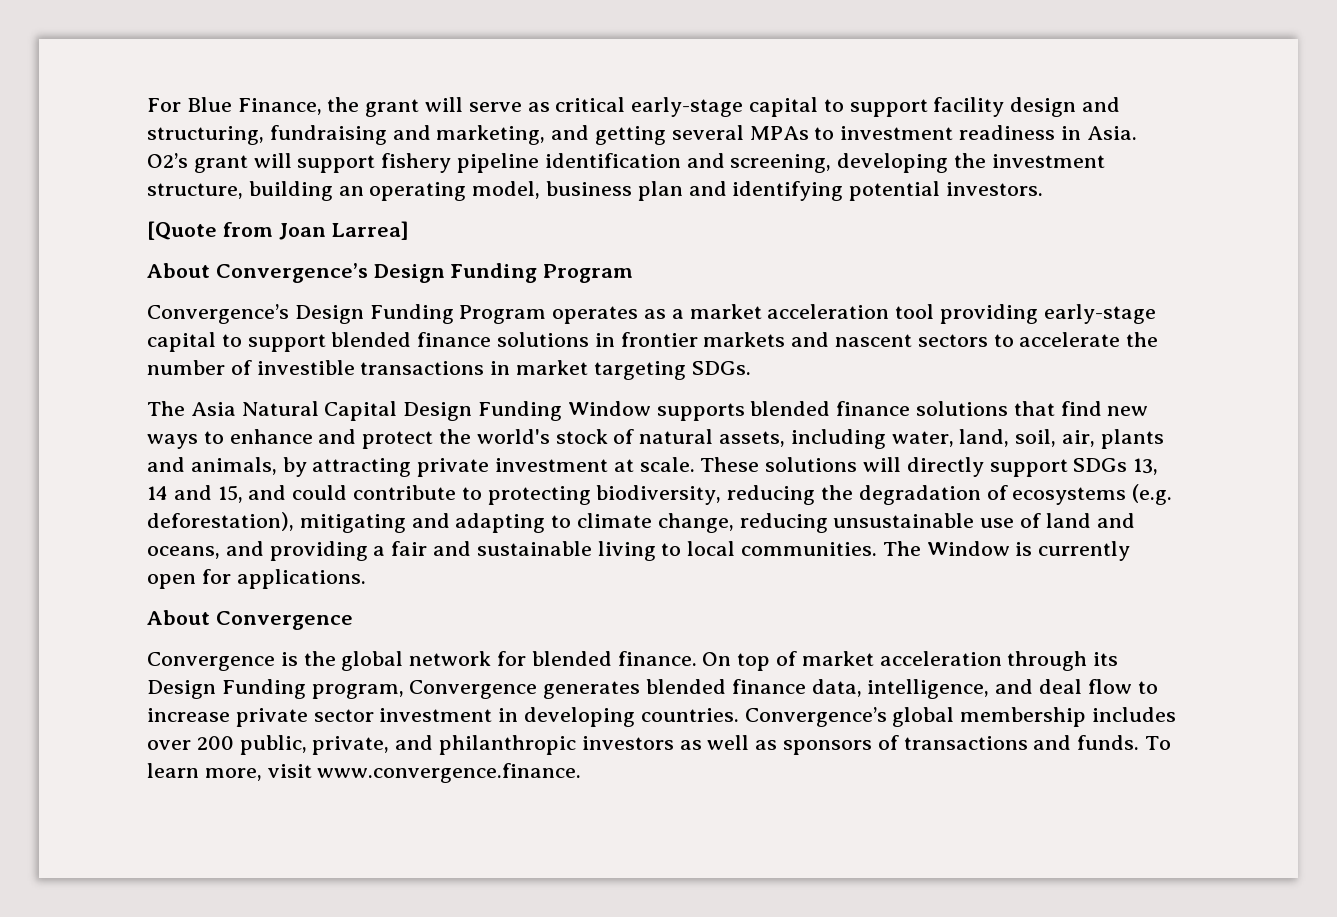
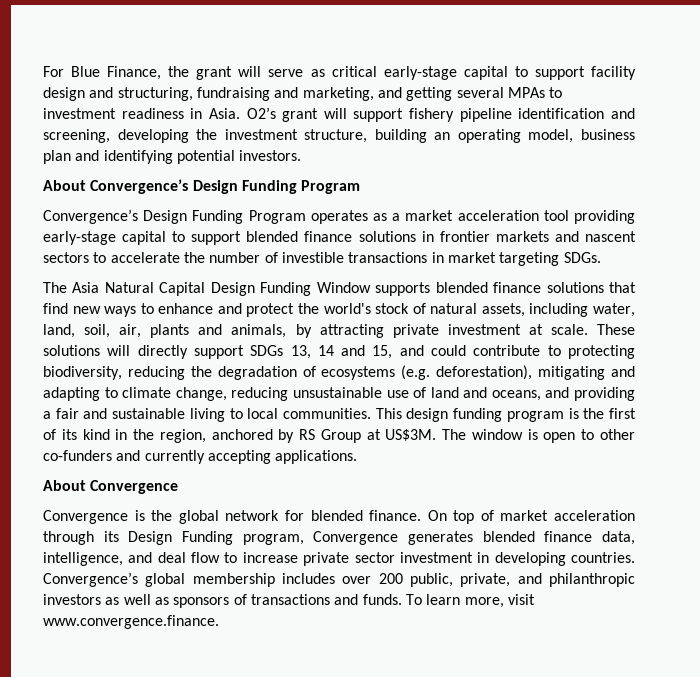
[147,221,410,240] // [Quote from Joan Larrea] -> (302, 155) none
[882,541,1131,561] [147,569,231,589] The Window is currently open for -> [375,408,636,422] [43,429,635,443] [43,450,271,464] This design funding program is the first of its kind in the region, anchored by RS Group at US$3M. The window is open to other co-funders and currently accepting

